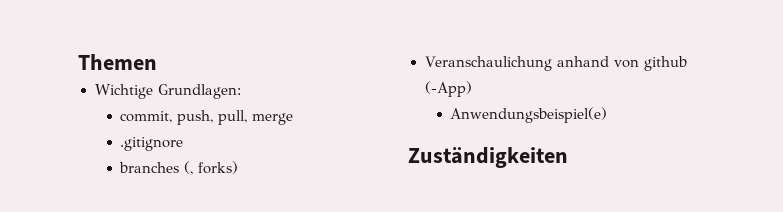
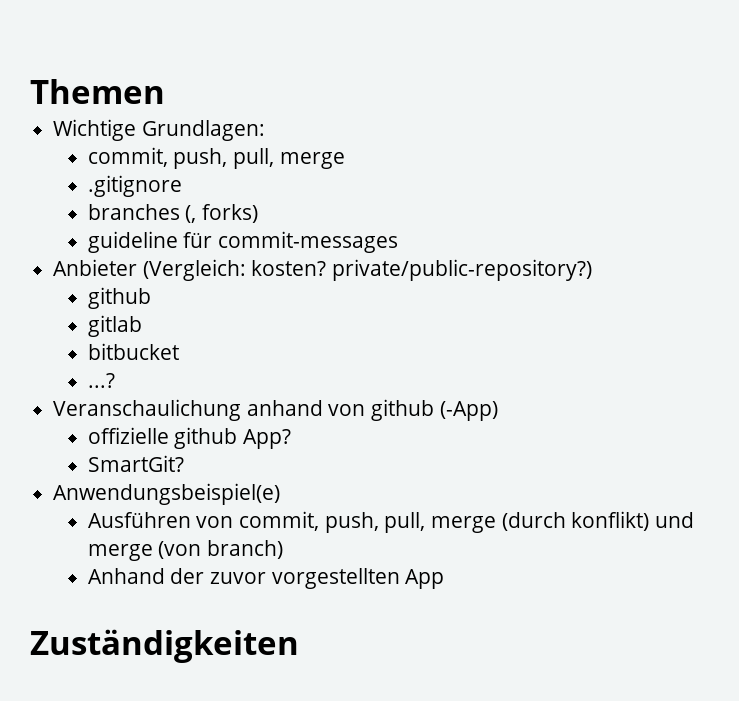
(239, 167) none -> [87,231,399,253] [53,259,593,281] [87,287,151,309] [87,315,142,337] [87,343,179,360] [87,373,115,388] // guideline für commit-messages // Anbieter (Vergleich: kosten? private/public-repository?) // github // gitlab // bitbucket // ...?
[450,107,608,123] Anwendungsbeispiel(e) -> [87,427,292,449] [87,455,184,472] [53,483,281,505] [87,511,695,533] [87,540,284,561] [87,568,445,589] offizielle github App? // SmartGit? // Anwendungsbeispiel(e) // Ausführen von commit, push, pull, merge (durch konflikt) und merge (von branch) // Anhand der zuvor vorgestellten App

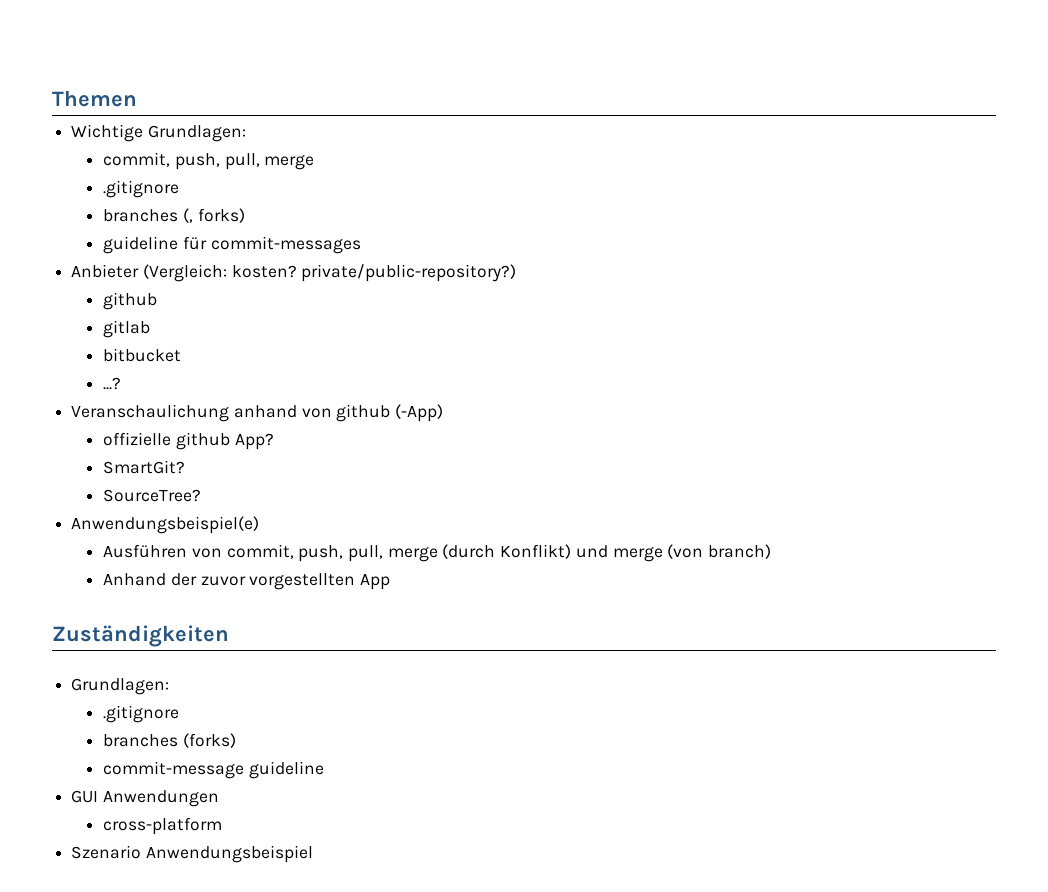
(184, 463) none -> [103,489,202,502] // SourceTree?
[571,511,650,531] konflikt) -> [500,544,572,559] Konflikt)
(299, 646) none -> [71,678,170,695] [103,705,180,723] [103,733,236,748] [103,761,324,779] [71,790,219,807] [103,817,223,835] [71,845,313,863] // Grundlagen: // .gitignore // branches (forks) // commit-message guideline // GUI Anwendungen // cross-platform // Szenario Anwendungsbeispiel

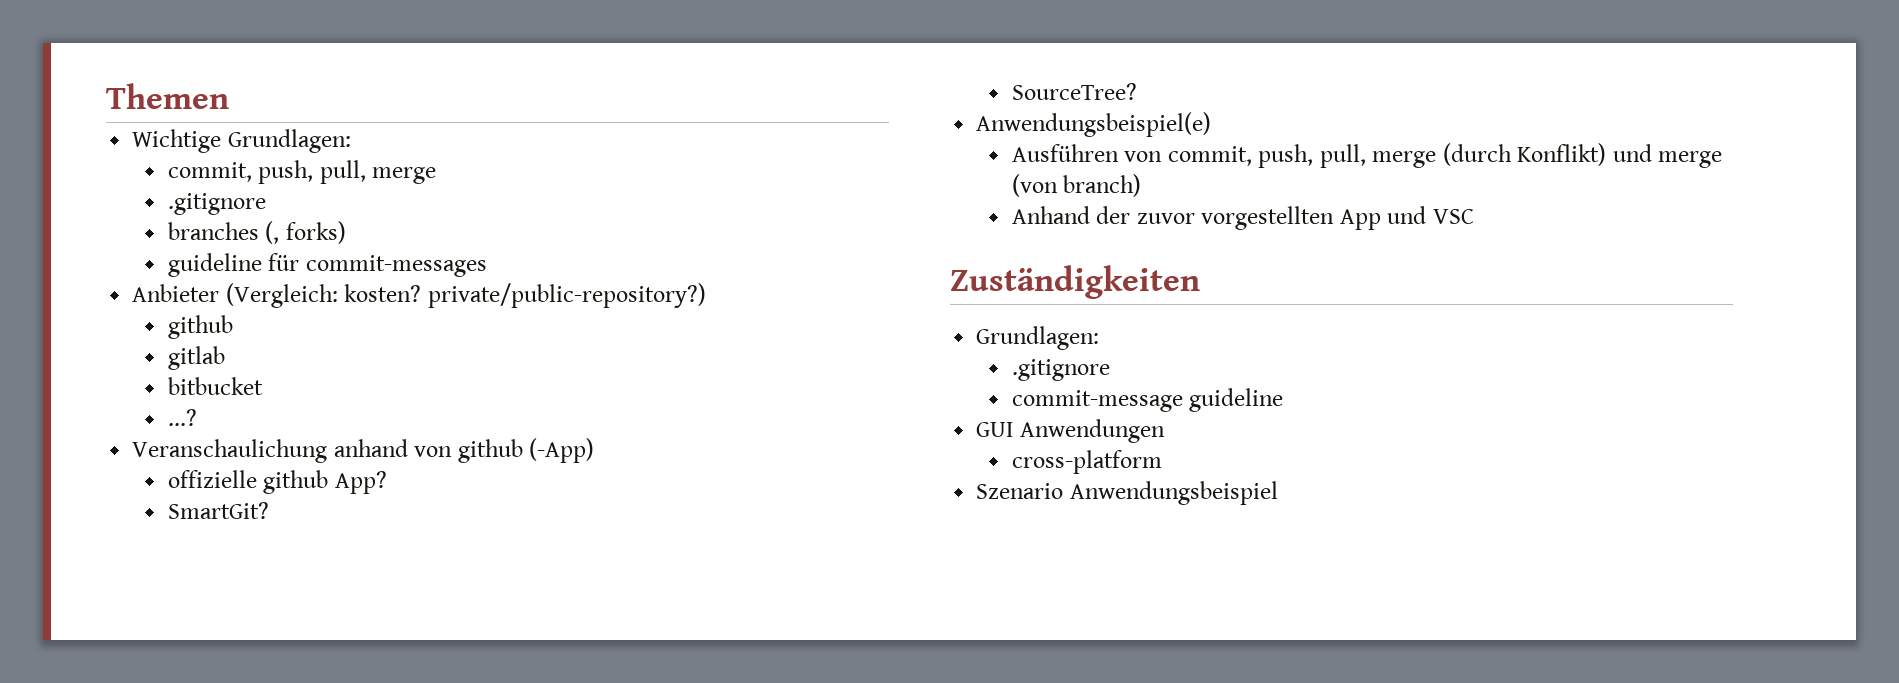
(390, 582) none -> [1387,206,1474,224] und VSC
[103,733,236,748] // branches (forks) -> (1110, 370) none

